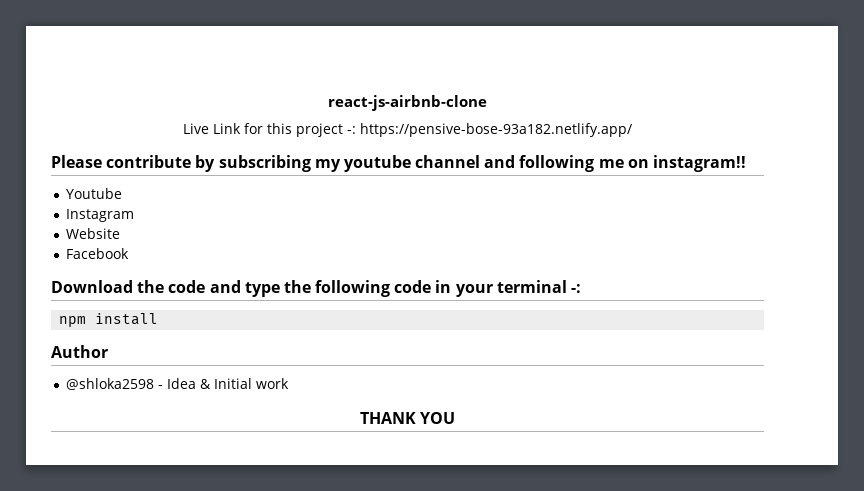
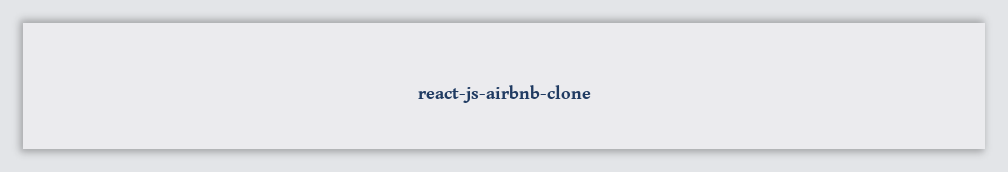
[183,123,632,137] [51,155,747,172] [66,188,123,199] [66,209,135,222] [66,228,121,239] [66,248,130,259] [51,280,582,297] [59,313,159,327] [51,345,108,358] [66,378,290,390] [359,412,456,424] // Live Link for this project -: https://pensive-bose-93a182.netlify.app/ // Please contribute by subscribing my youtube channel and following me on instagram!! // Youtube // Instagram // Website // Facebook // Download the code and type the following code in your terminal -: // npm install // Author // @shloka2598 - Idea & Initial work // THANK YOU -> (591, 94) none

